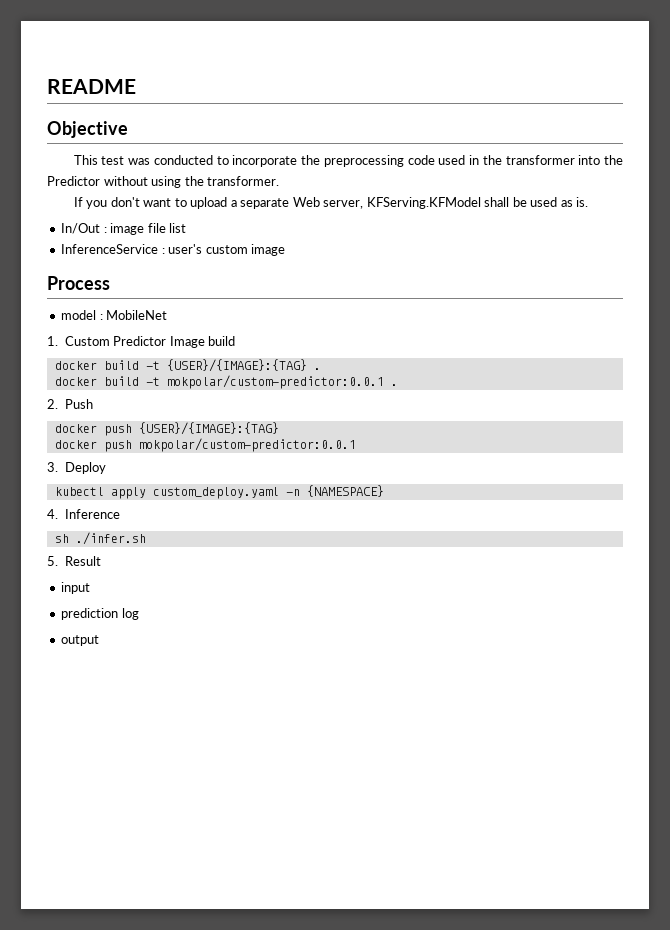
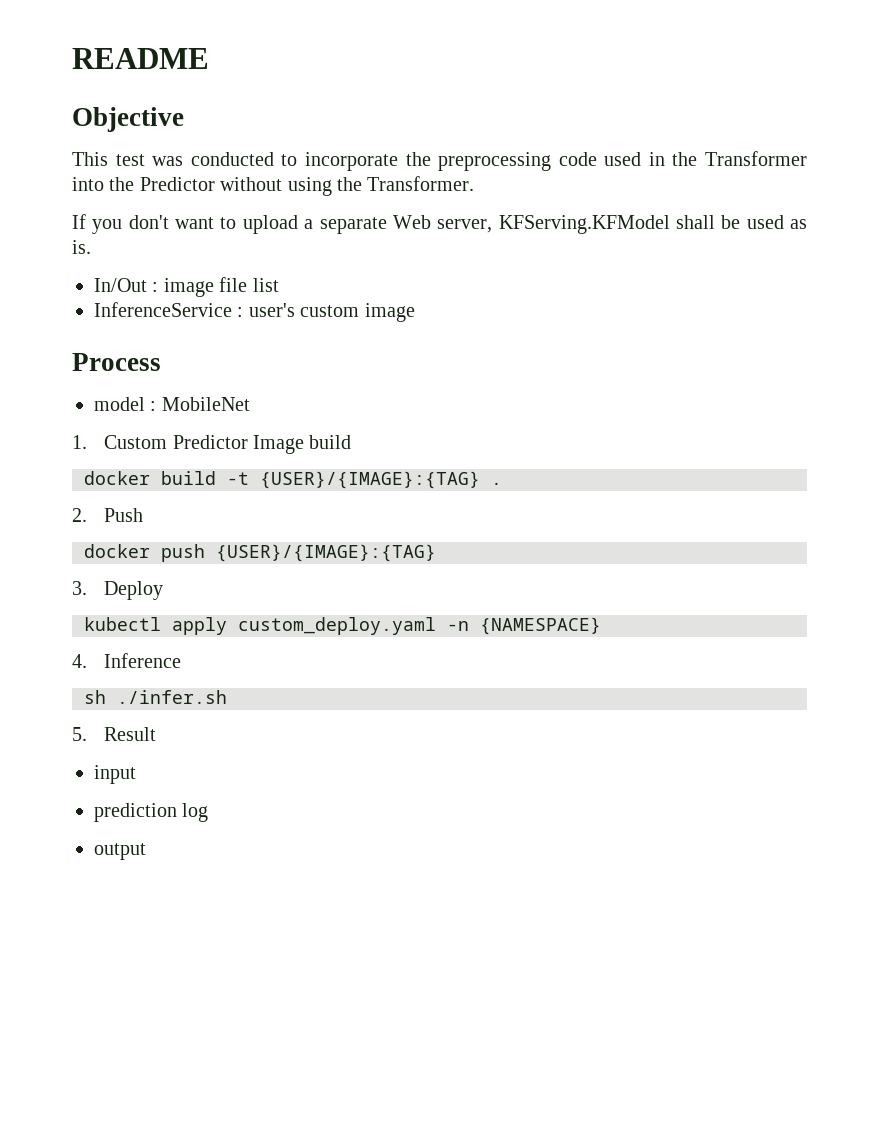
[505,155,575,165] transformer -> [705,151,808,166] Transformer
[207,176,280,186] transformer. -> [367,176,475,191] Transformer.
[54,375,398,389] // docker build -t mokpolar/custom-predictor:0.0.1 . -> (502, 483) none
[54,438,356,452] // docker push mokpolar/custom-predictor:0.0.1 -> (436, 553) none

